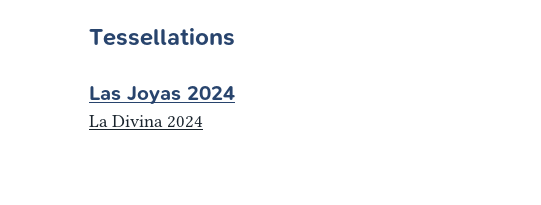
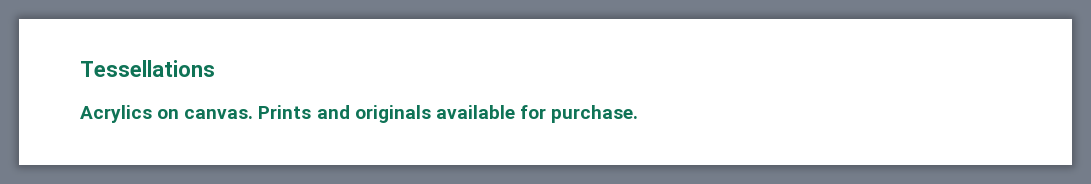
[89,86,235,104] [89,115,203,128] Las Joyas 2024 // La Divina 2024 -> [80,105,639,123] Acrylics on canvas. Prints and originals available for purchase.

